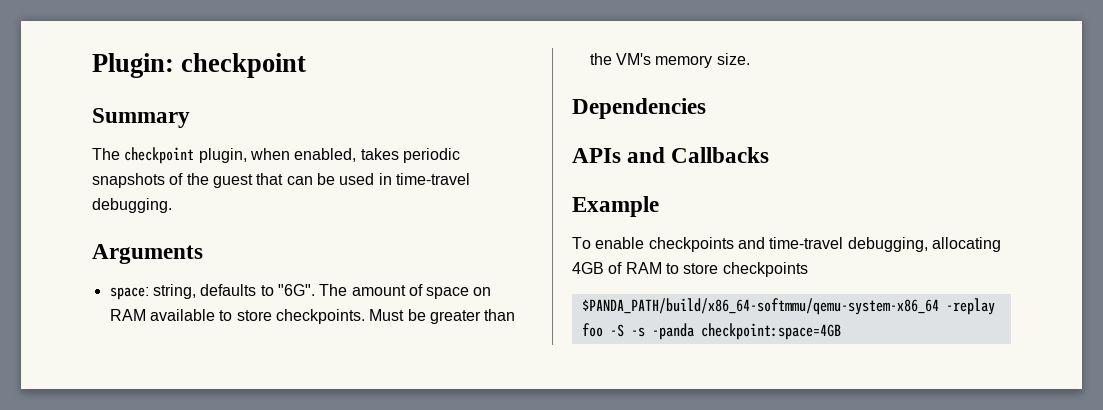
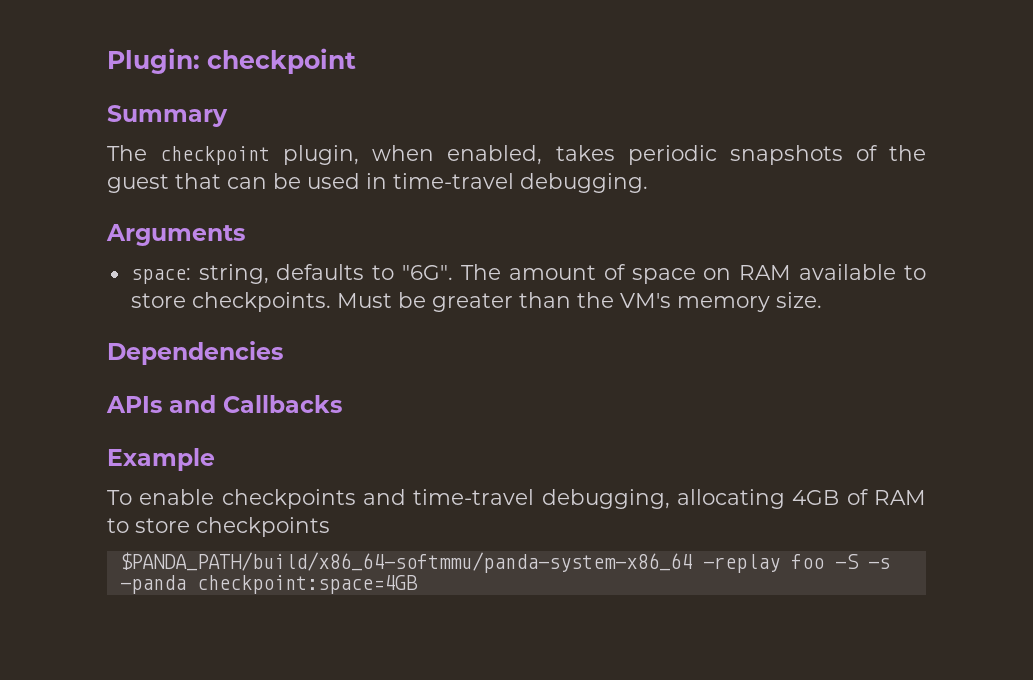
[581,298,939,315] $PANDA_PATH/build/x86_64-softmmu/qemu-system-x86_64 -> [119,552,692,573] $PANDA_PATH/build/x86_64-softmmu/panda-system-x86_64

